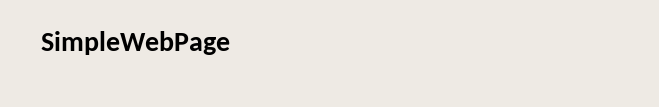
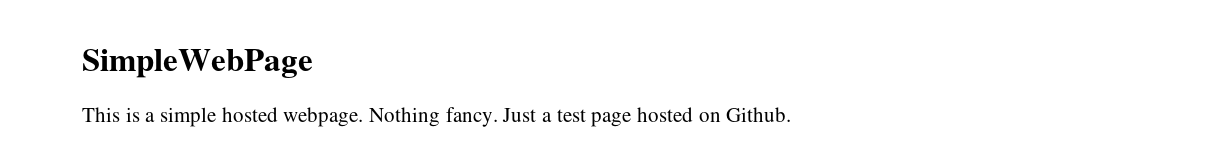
(230, 43) none -> [82,107,792,127] // This is a simple hosted webpage. Nothing fancy. Just a test page hosted on Github.

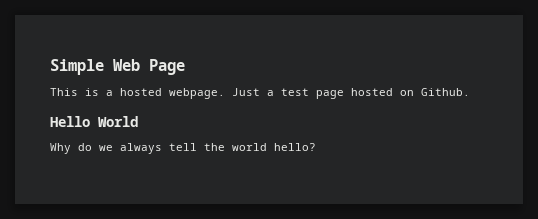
[82,49,313,78] SimpleWebPage -> [50,59,185,75] Simple Web Page
[160,107,217,127] simple -> (113, 93) none
[369,107,498,127] Nothing fancy. -> (225, 93) none
(792, 114) none -> [50,116,138,127] [50,143,316,154] // Hello World // Why do we always tell the world hello?

